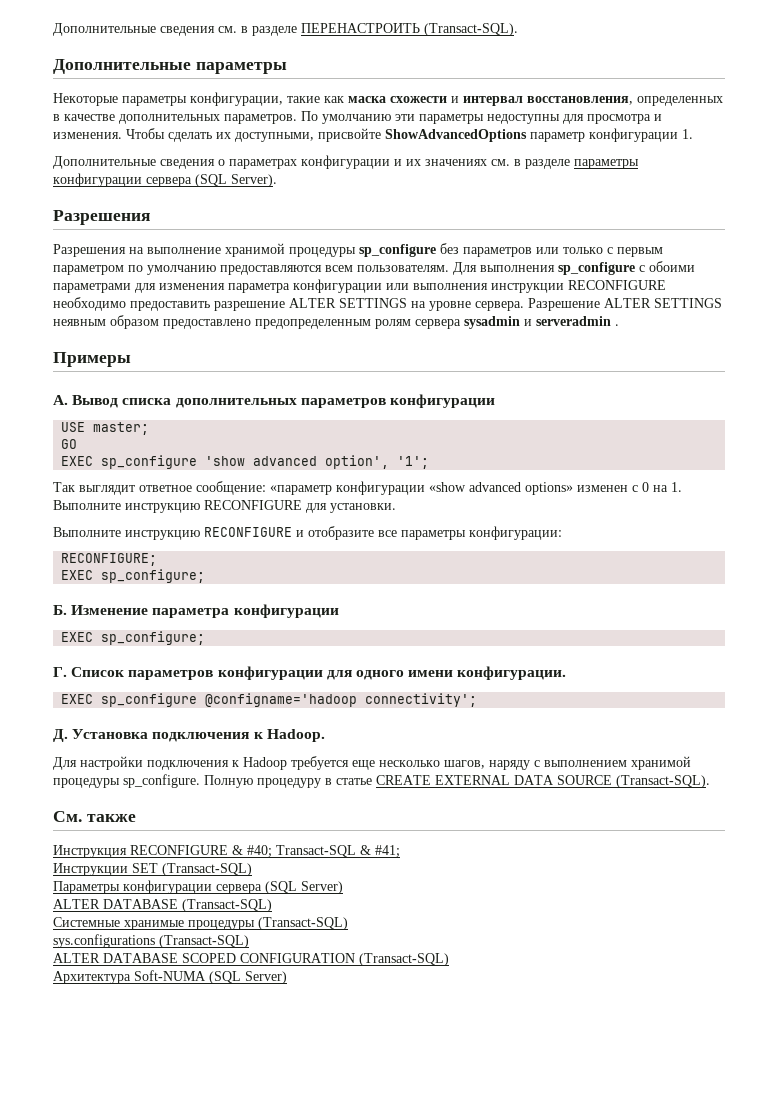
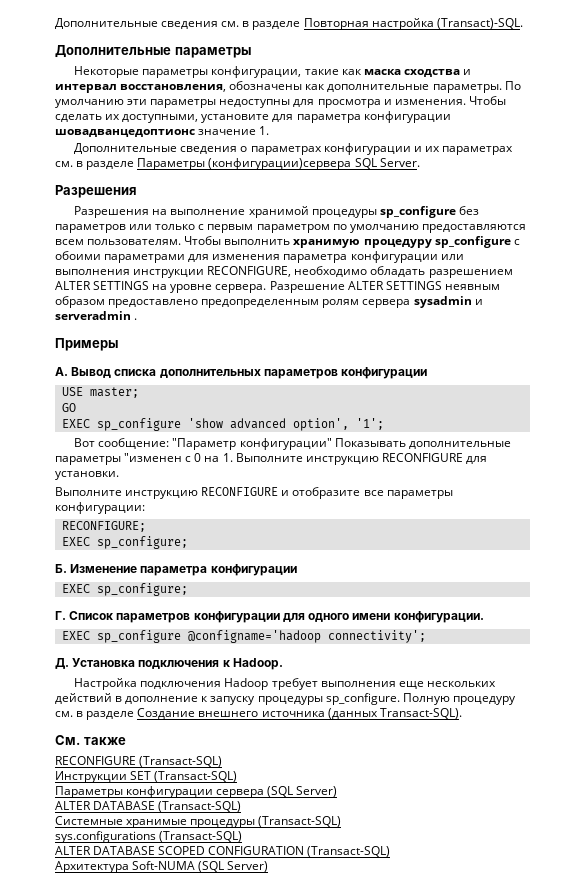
[301,23,518,36] ПЕРЕНАСТРОИТЬ (Transact-SQL). -> [303,18,523,30] Повторная настройка (Transact)-SQL.
[390,96,447,103] схожести -> [403,69,460,77] сходства
[637,96,723,106] [53,114,297,124] определенных в качестве дополнительных параметров. -> [229,81,502,93] обозначены как дополнительные параметры.
[318,128,678,142] присвойте ShowAdvancedOptions параметр конфигурации -> [201,111,451,123] [55,129,257,137] установите для параметра конфигурации шовадванцедоптионс значение
[425,159,639,169] [53,173,277,187] значениях см. в разделе параметры конфигурации сервера (SQL Server). -> [441,146,513,155] [55,158,420,170] параметрах см. в разделе Параметры (конфигурации)сервера SQL Server.
[453,262,555,275] Для выполнения -> [184,236,432,248] Чтобы выполнить хранимую процедуру
[568,280,666,290] [53,297,285,311] RECONFIGURE необходимо предоставить разрешение -> [207,266,513,278] RECONFIGURE, необходимо обладать разрешением
[53,481,628,495] Так выглядит ответное сообщение: «параметр конфигурации «show advanced options» изменен -> [74,438,511,450] [55,453,183,465] Вот сообщение: "Параметр конфигурации" Показывать дополнительные параметры "изменен
[53,756,691,770] [53,774,710,788] [53,811,136,822] [53,845,400,858] Для настройки подключения к Hadoop требуется еще несколько шагов, наряду с выполнением хранимой процедуры sp_configure. Полную процедуру в статье CREATE EXTERNAL DATA SOURCE (Transact-SQL). // См. также // Инструкция RECONFIGURE & #40; Transact-SQL & #41; -> [74,678,496,690] [55,693,516,705] [55,708,462,720] [55,735,126,745] [55,756,223,767] Настройка подключения Hadoop требует выполнения еще нескольких действий в дополнение к запуску процедуры sp_configure. Полную процедуру см. в разделе Создание внешнего источника (данных Transact-SQL). // См. также // RECONFIGURE (Transact-SQL)

